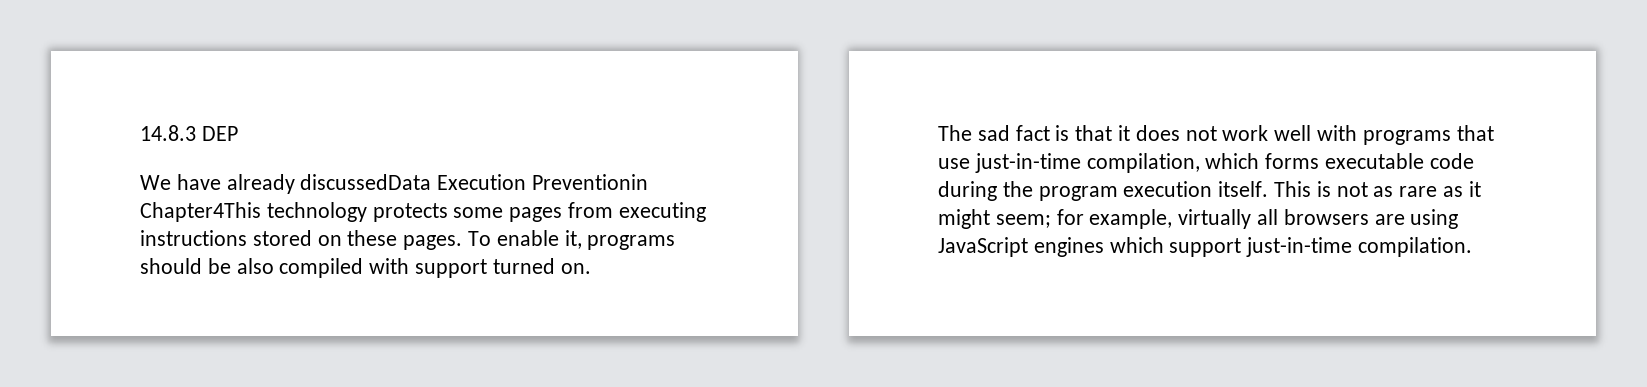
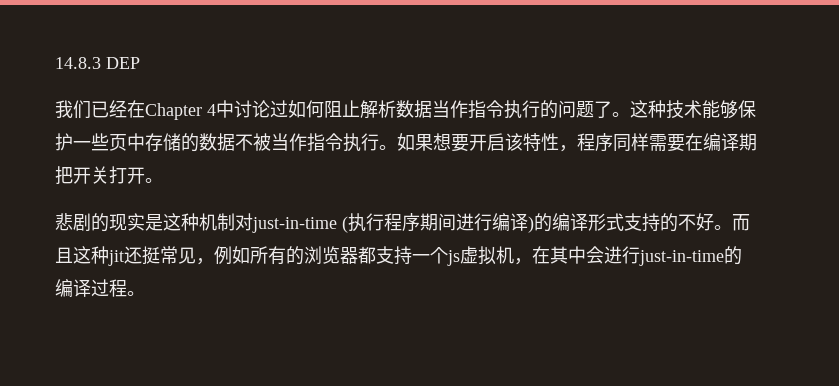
[140,174,649,194] [140,202,706,222] [140,230,676,250] [140,258,591,278] [938,125,1494,145] [938,153,1474,173] [938,181,1481,201] [938,209,1459,229] [938,237,1473,257] We have already discussedData Execution Preventionin Chapter4This technology protects some pages from executing instructions stored on these pages. To enable it, programs should be also compiled with support turned on. // The sad fact is that it does not work well with programs that use just-in-time compilation, which forms executable code during the program execution itself. This is not as rare as it might seem; for example, virtually all browsers are using JavaScript engines which support just-in-time compilation. -> [55,100,756,120] [55,133,757,152] [55,166,163,185] [55,213,750,233] [55,246,742,266] [55,279,145,297] 我们已经在Chapter 4中讨论过如何阻止解析数据当作指令执行的问题了。这种技术能够保护一些页中存储的数据不被当作指令执行。如果想要开启该特性，程序同样需要在编译期把开关打开。 // 悲剧的现实是这种机制对just-in-time (执行程序期间进行编译)的编译形式支持的不好。而且这种jit还挺常见，例如所有的浏览器都支持一个js虚拟机，在其中会进行just-in-time的编译过程。

